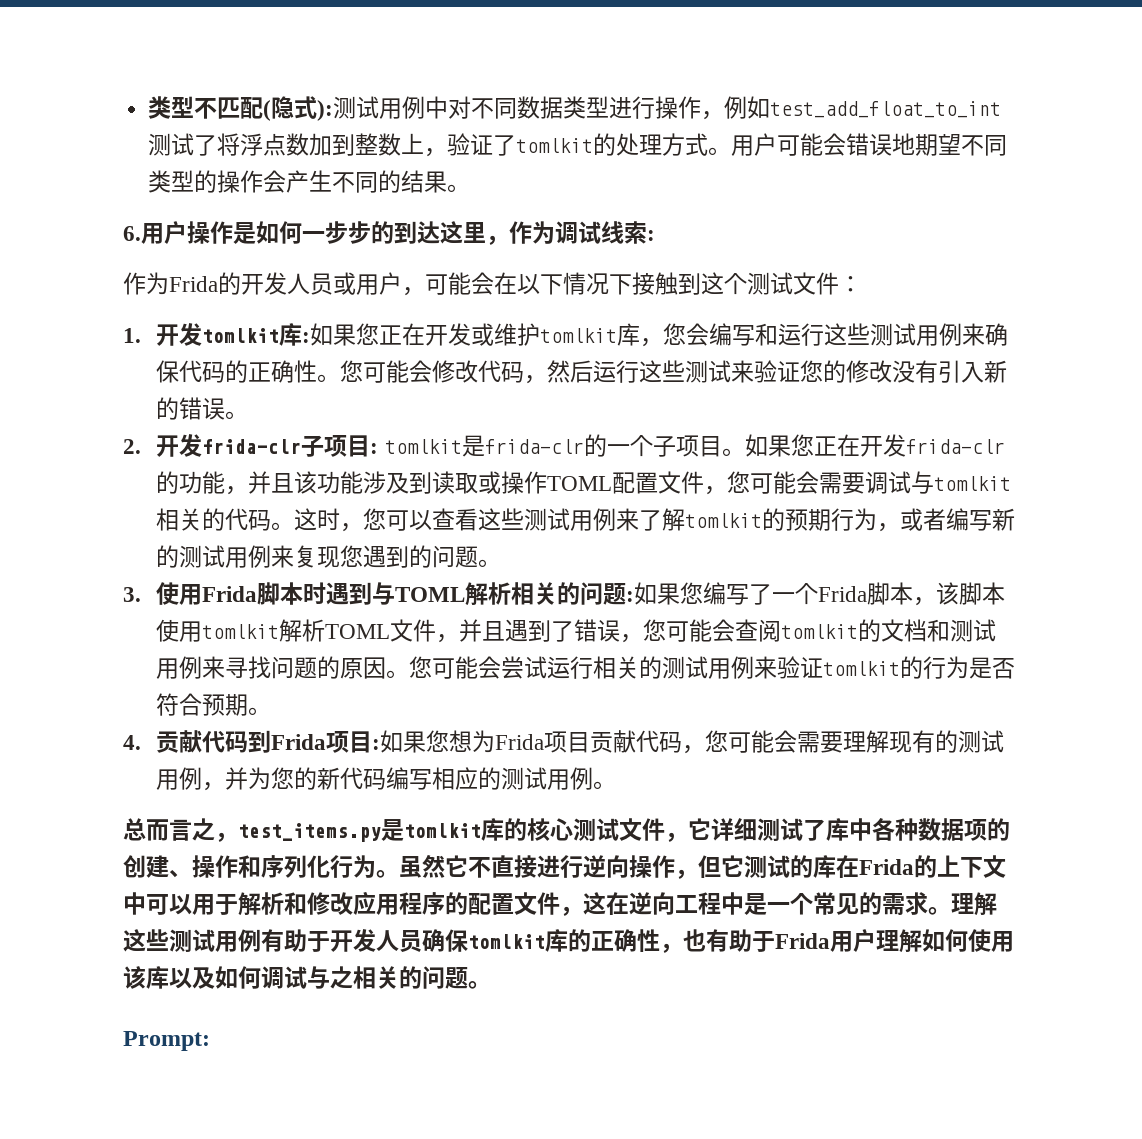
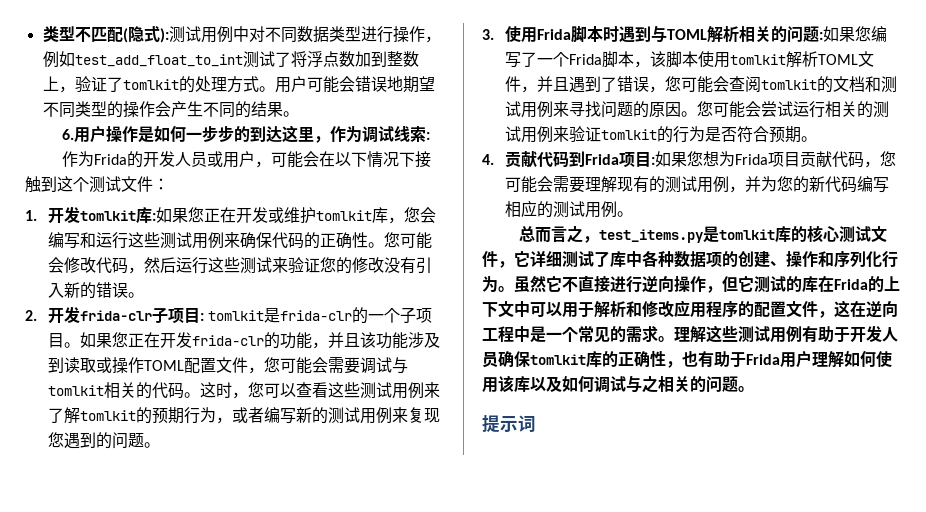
[123,1031,210,1051] Prompt: -> [482,415,536,432] 提示词

